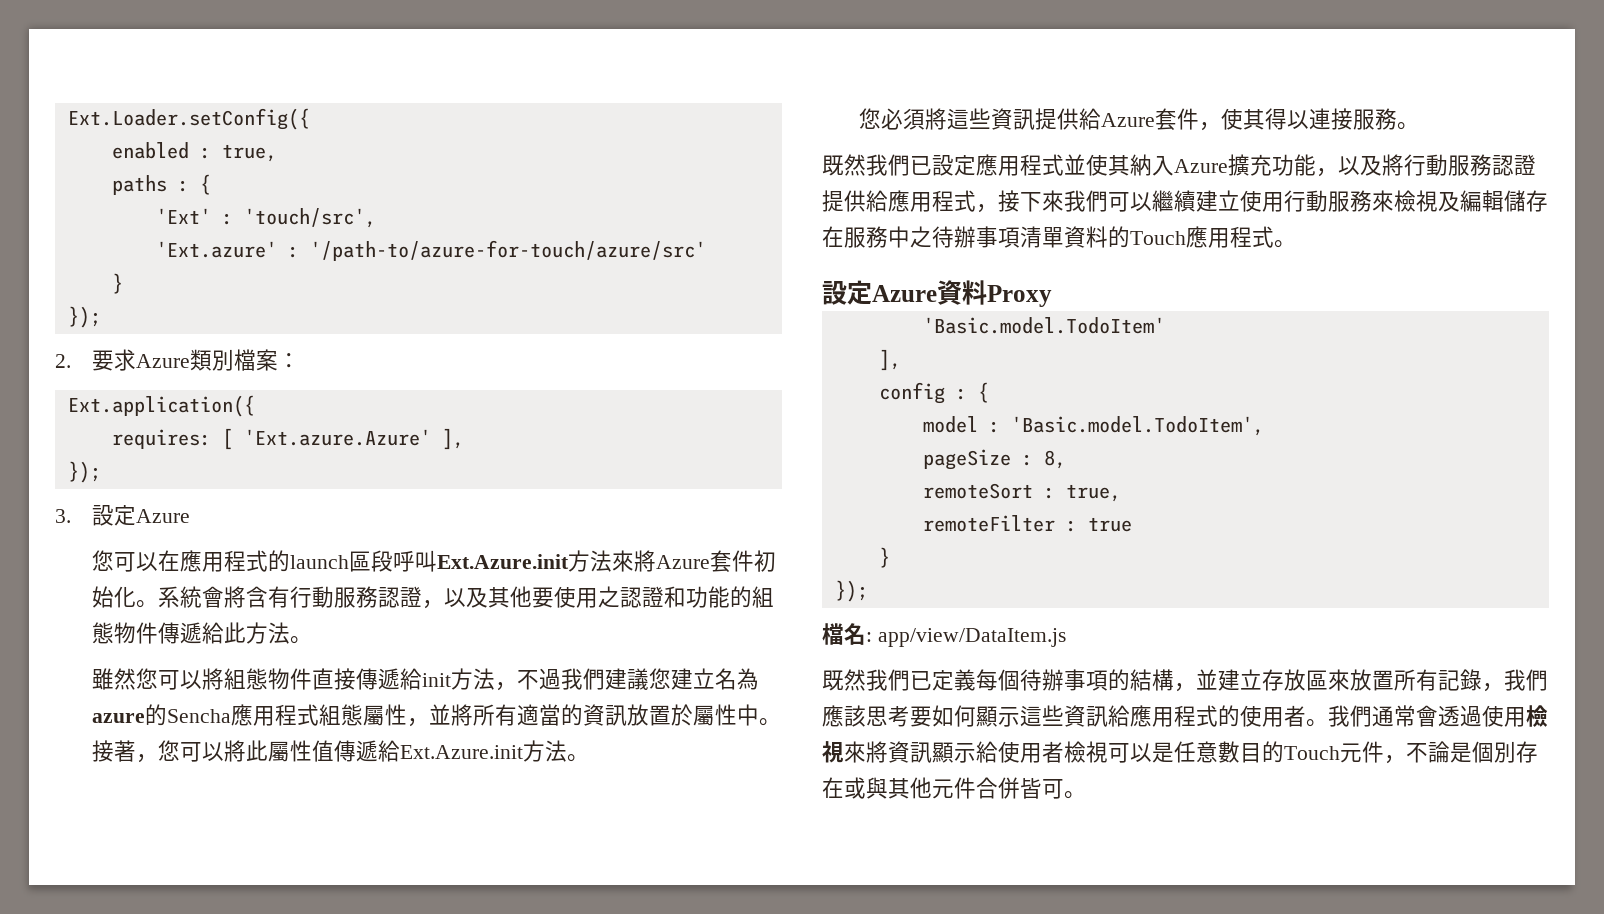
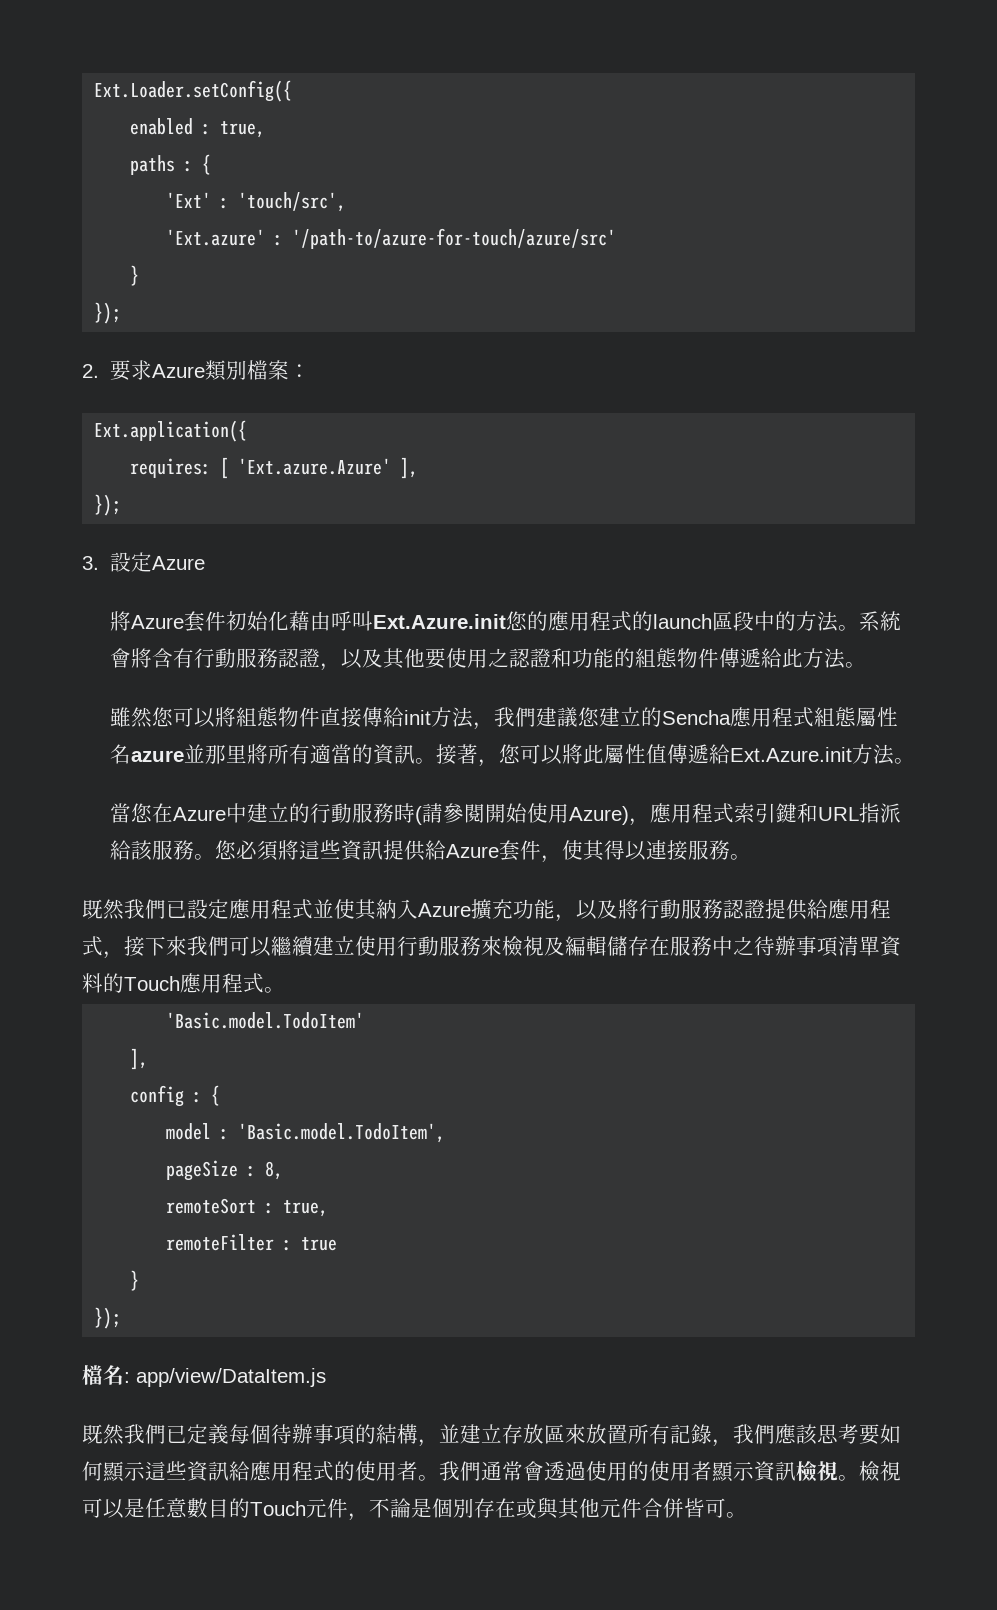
[92,550,181,572] 您可以在 -> [109,611,548,632] 將Azure套件初始化藉由呼叫Ext.Azure.init您的
[393,550,777,572] [92,586,137,608] 呼叫Ext.Azure.init方法來將Azure套件初始化 -> [753,611,838,632] 中的方法
[378,668,401,690] 遞 -> (383, 717) none
[517,668,562,690] 不過 -> (494, 726) none
[715,668,760,690] [92,713,146,723] 名為azure -> (641, 716) none
[407,704,452,727] ，並 -> [109,744,247,764] 名azure並那里
[627,704,760,726] 放置於屬性中 -> (415, 754) none
(590, 758) none -> [109,803,901,826] [109,840,215,861] 當您在Azure中建立的行動服務時(請參閱開始使用Azure)，應用程式索引鍵和URL指派給該服務。
[822,280,1052,307] // 設定Azure資料Proxy -> (285, 990) none
[1526,705,1548,727] [822,741,1064,764] 檢視來將資訊顯示給使用者 -> [628,1461,859,1482] 的使用者顯示資訊檢視。

